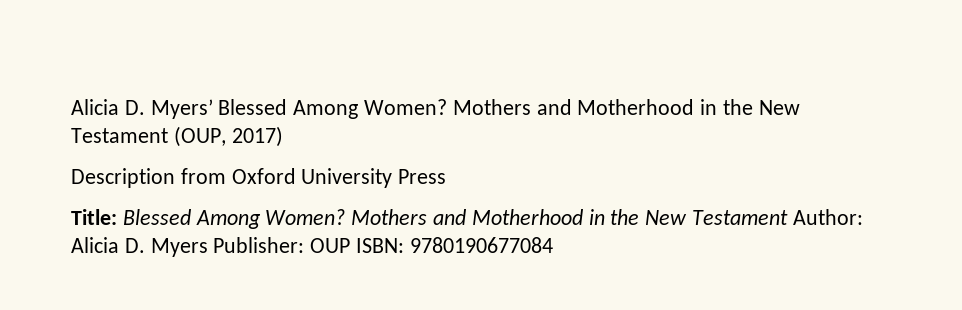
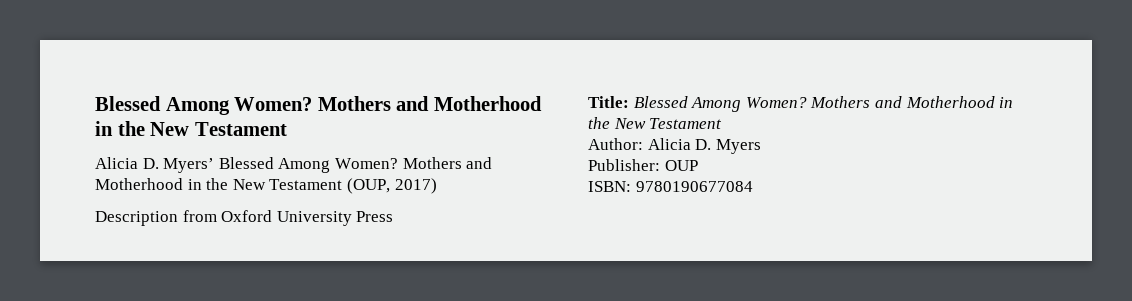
(71, 107) none -> [95,96,542,115] [95,121,287,136] Blessed Among Women? Mothers and Motherhood in the New Testament //
(789, 217) none -> (723, 123) //
(208, 247) none -> (761, 146) //
(351, 245) none -> (698, 165) //

